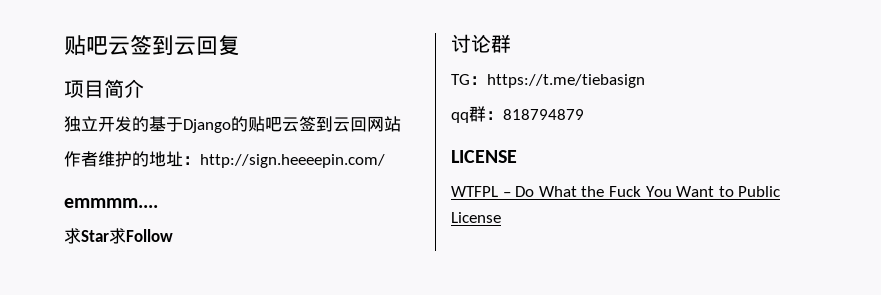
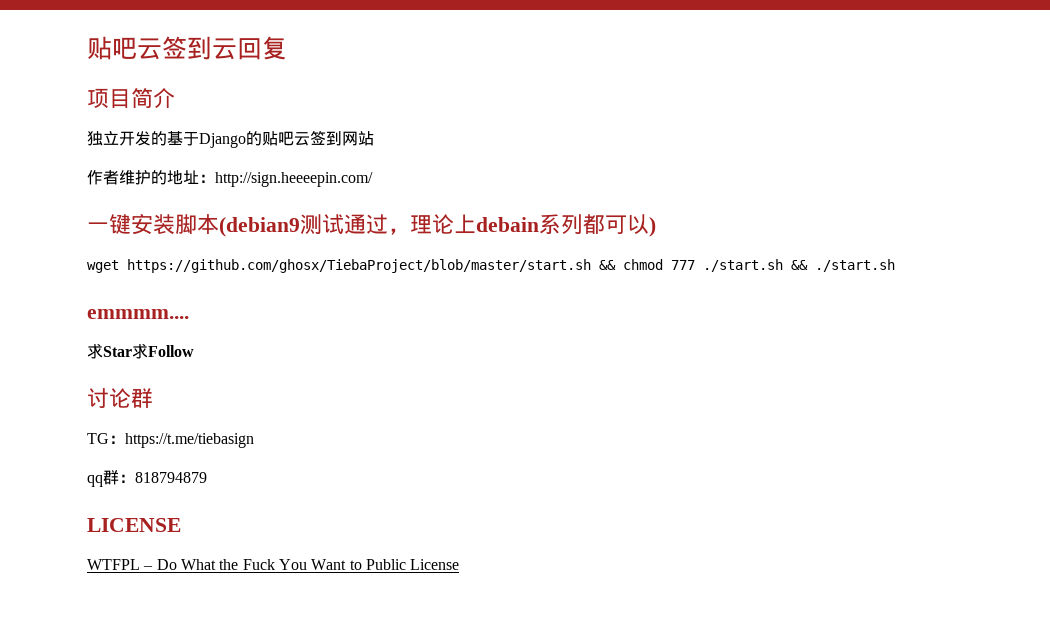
[333,117,367,132] 云回 -> (342, 138) none
(385, 161) none -> [87,214,656,237] [87,259,895,273] // 一键安装脚本(debian9测试通过，理论上debain系列都可以) // wget https://github.com/ghosx/TiebaProject/blob/master/start.sh && chmod 777 ./start.sh && ./start.sh

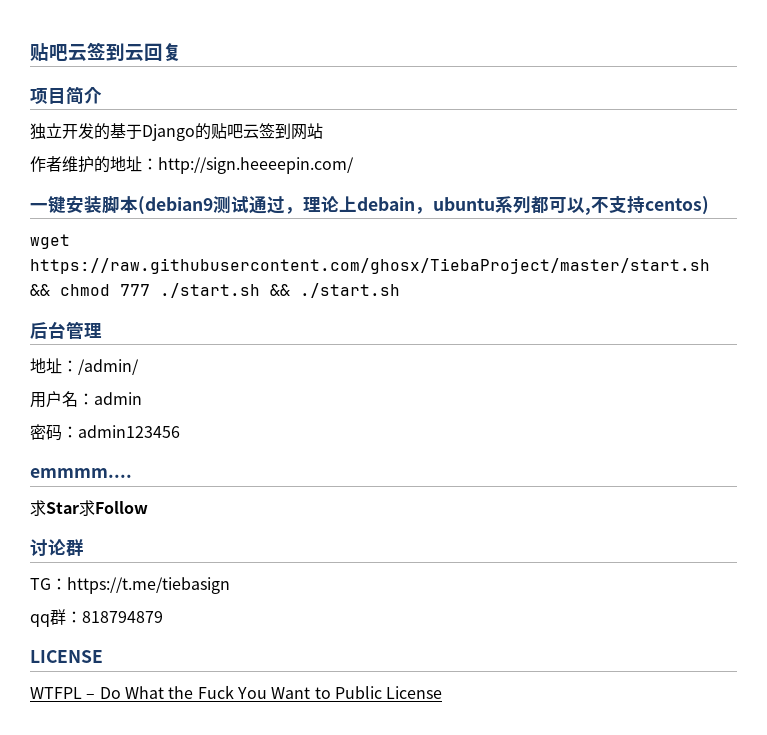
(539, 224) none -> [415,197,495,214] ，ubuntu
[649,217,656,237] ) -> [585,195,709,215] ,不支持centos)
[127,259,591,273] https://github.com/ghosx/TiebaProject/blob/master/start.sh -> [30,258,710,274] https://raw.githubusercontent.com/ghosx/TiebaProject/master/start.sh
(895, 265) none -> [30,321,102,340] [30,358,139,375] [30,391,142,408] [30,424,180,441] // 后台管理 // 地址：/admin/ // 用户名：admin // 密码：admin123456

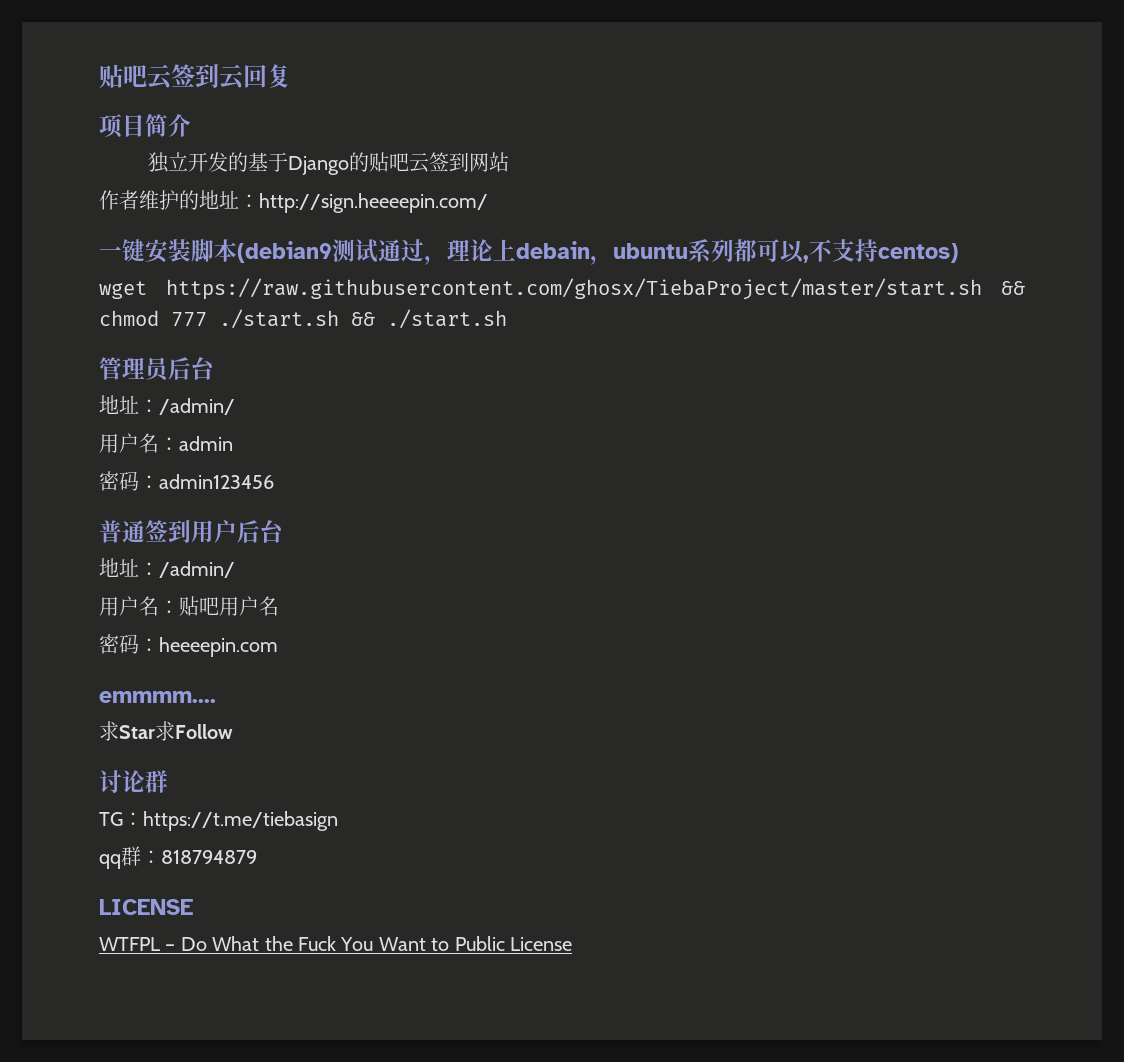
[30,321,102,340] 后台管理 -> [99,357,215,382] 管理员后台
(180, 431) none -> [99,520,284,543] [99,558,235,578] [99,596,279,616] [99,634,278,657] // 普通签到用户后台 // 地址：/admin/ // 用户名：贴吧用户名 // 密码：heeeepin.com

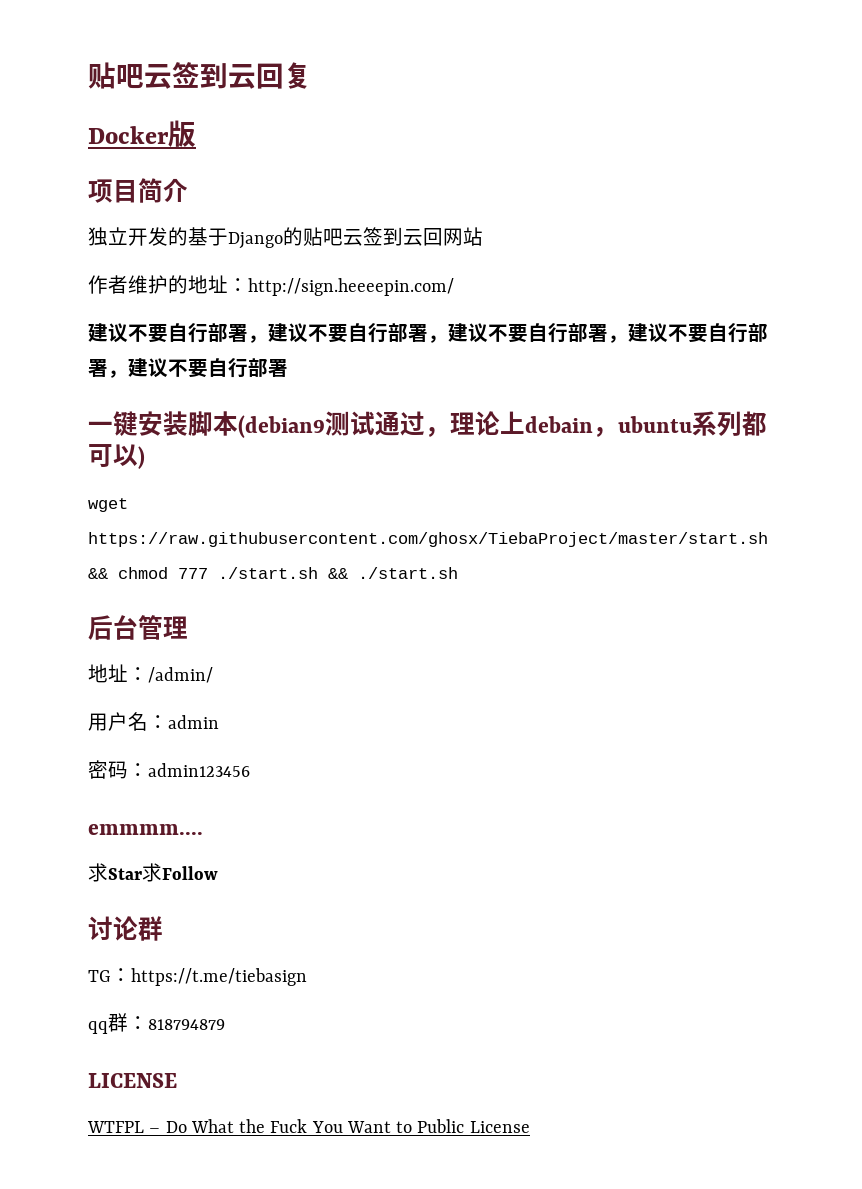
(291, 76) none -> [88,120,196,147] // Docker版
(470, 162) none -> [403,228,443,246] 云回
(488, 203) none -> [88,323,768,343] [88,358,288,378] // 建议不要自行部署，建议不要自行部署，建议不要自行部署，建议不要自行部署，建议不要自行部署
[803,239,958,263] ,不支持centos) -> [138,446,145,469] )
(507, 319) none -> [88,615,138,640] 后台
[145,357,215,382] 员后台 -> (188, 627) none
[99,520,284,543] [99,558,235,578] [99,596,279,616] [99,634,278,657] // 普通签到用户后台 // 地址：/admin/ // 用户名：贴吧用户名 // 密码：heeeepin.com -> (250, 770) none

